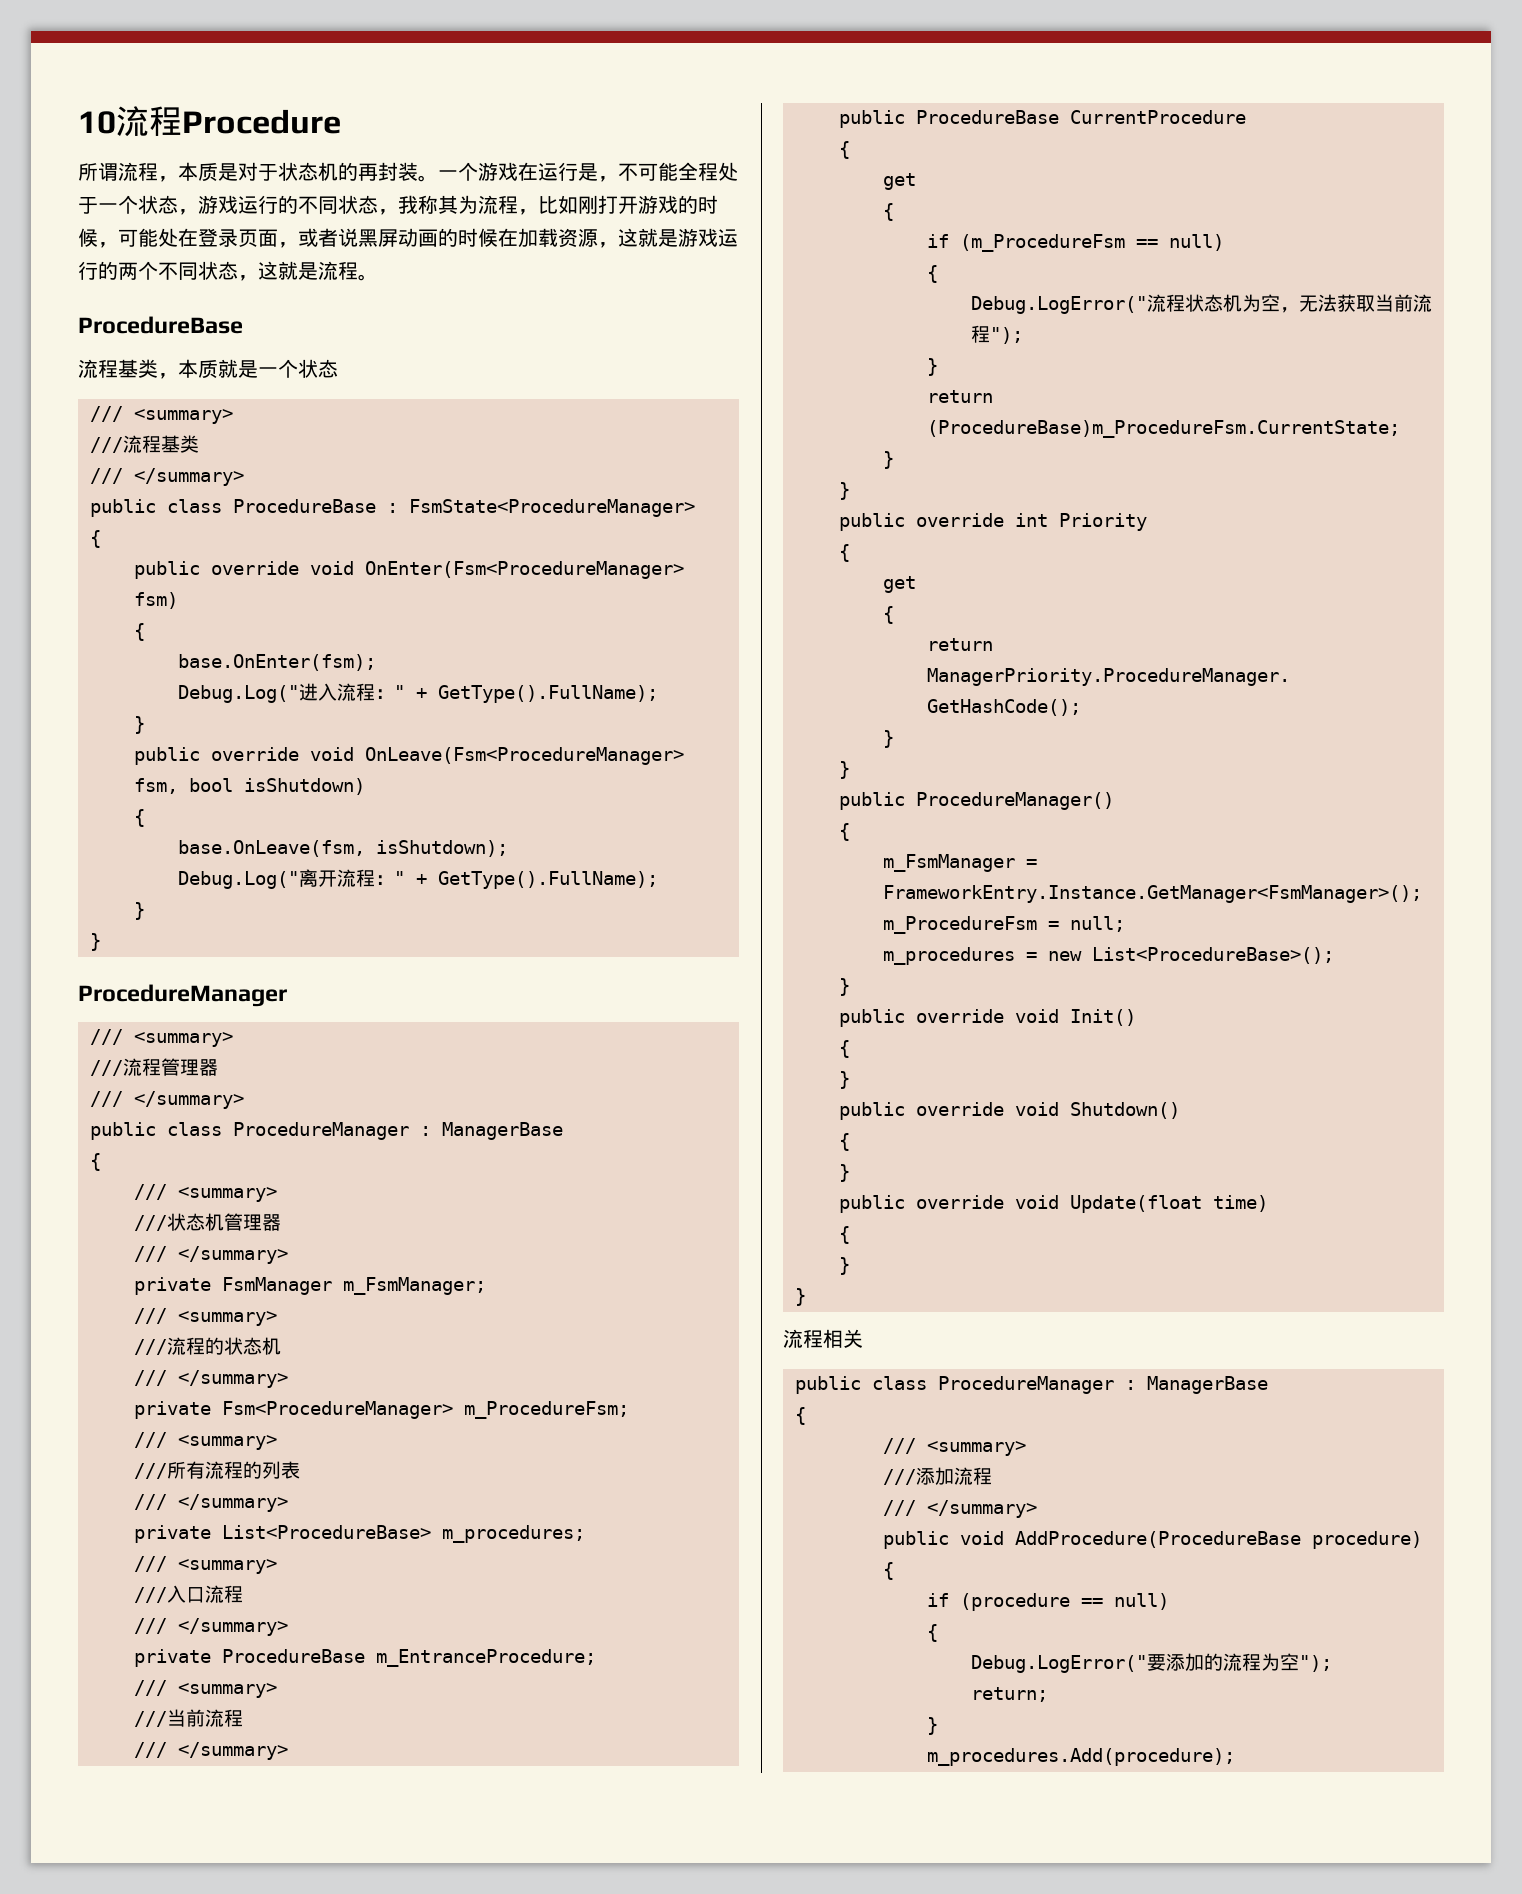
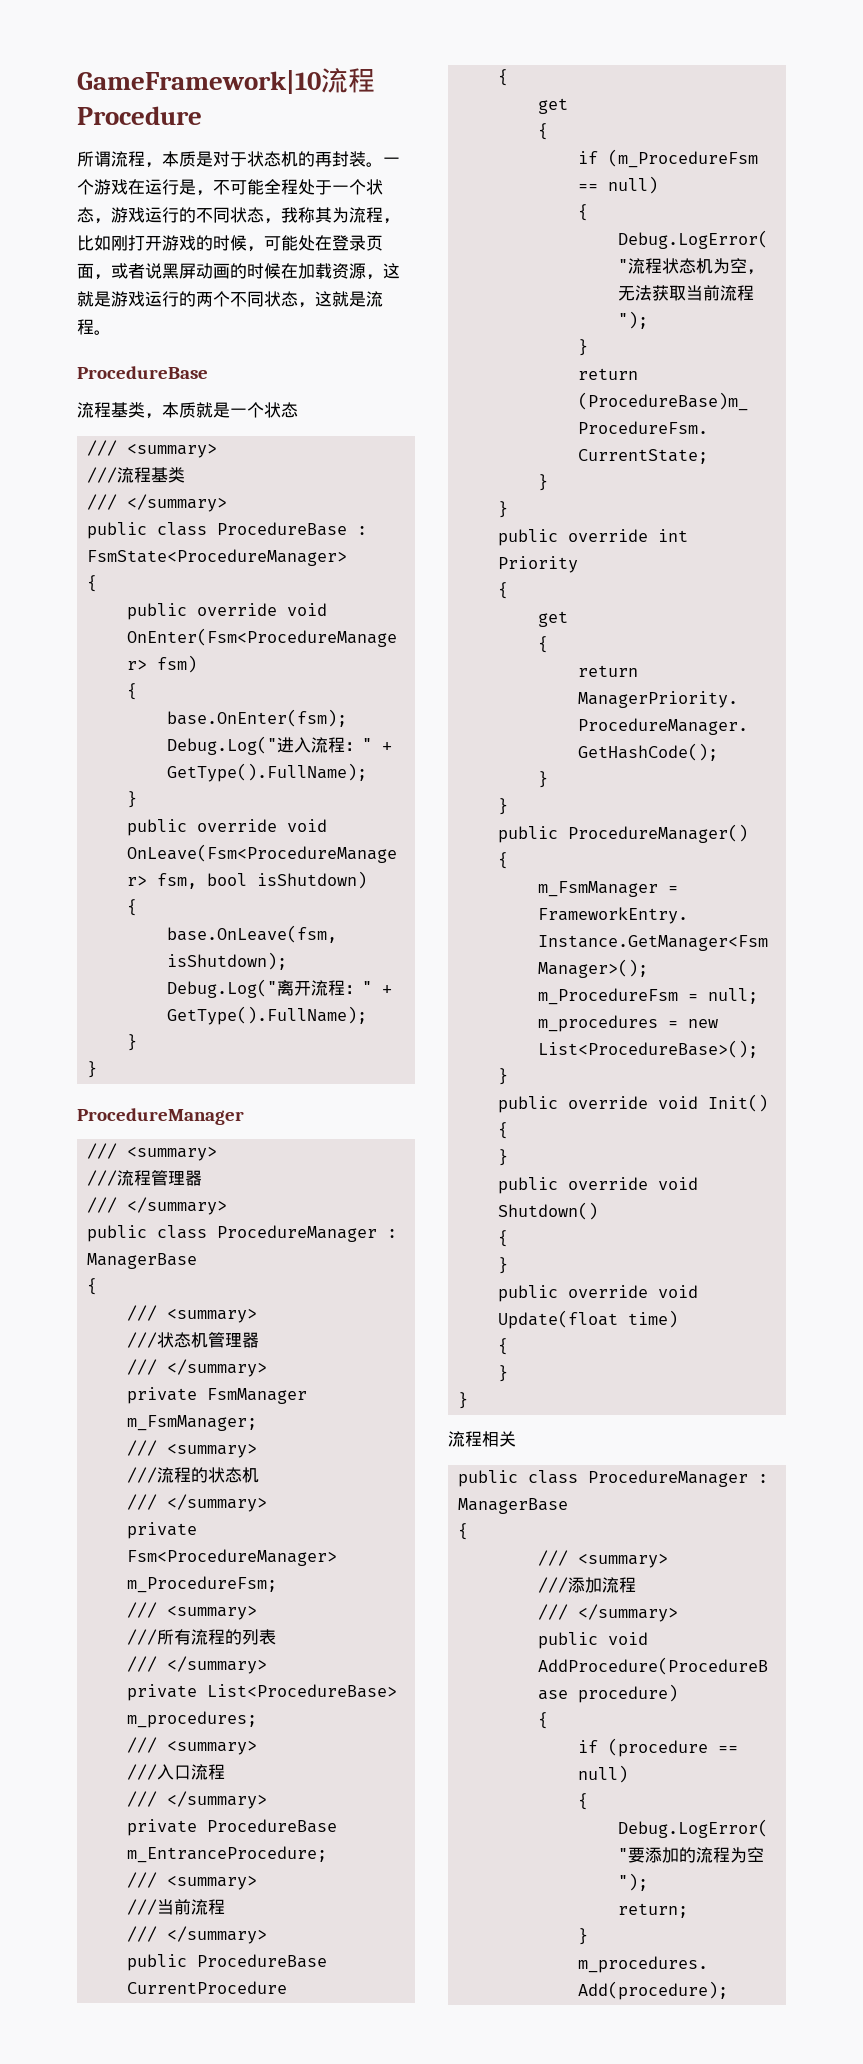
[78,111,116,134] 10 -> [77,70,321,94] GameFramework|10

